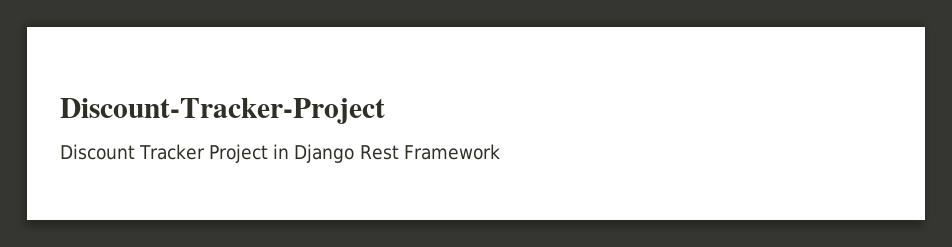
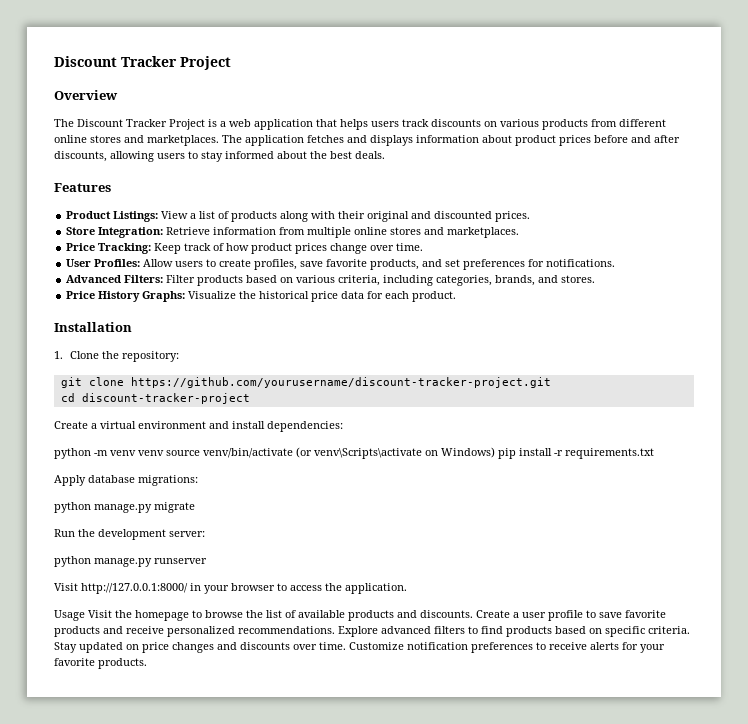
[60,98,385,124] [60,144,500,163] Discount-Tracker-Project // Discount Tracker Project in Django Rest Framework -> [54,56,231,70] [54,90,118,100] [54,119,666,130] [54,135,680,146] [54,151,385,162] [54,183,111,192] [66,211,531,222] [66,227,520,238] [66,243,424,254] [66,259,616,270] [66,275,596,286] [66,291,457,302] [54,322,132,332] [54,351,179,362] [60,377,551,388] [60,393,250,404] [54,421,343,432] [54,447,654,459] [54,475,198,486] [54,502,195,513] [54,529,205,540] [54,556,207,567] [54,583,407,594] [54,610,666,621] [54,626,690,637] [54,642,665,653] [54,658,147,669] Discount Tracker Project // Overview // The Discount Tracker Project is a web application that helps users track discounts on various products from different online stores and marketplaces. The application fetches and displays information about product prices before and after discounts, allowing users to stay informed about the best deals. // Features // Product Listings: View a list of products along with their original and discounted prices. // Store Integration: Retrieve information from multiple online stores and marketplaces. // Price Tracking: Keep track of how product prices change over time. // User Profiles: Allow users to create profiles, save favorite products, and set preferences for notifications. // Advanced Filters: Filter products based on various criteria, including categories, brands, and stores. // Price History Graphs: Visualize the historical price data for each product. // Installation // 1. Clone the repository: // git clone https://github.com/yourusername/discount-tracker-project.git // cd discount-tracker-project // Create a virtual environment and install dependencies: // python -m venv venv source venv/bin/activate (or venv\Scripts\activate on Windows) pip install -r requirements.txt // Apply database migrations: // python manage.py migrate // Run the development server: // python manage.py runserver // Visit http://127.0.0.1:8000/ in your browser to access the application. // Usage Visit the homepage to browse the list of available products and discounts. Create a user profile to save favorite products and receive personalized recommendations. Explore advanced filters to find products based on specific criteria. Stay updated on price changes and discounts over time. Customize notification preferences to receive alerts for your favorite products.

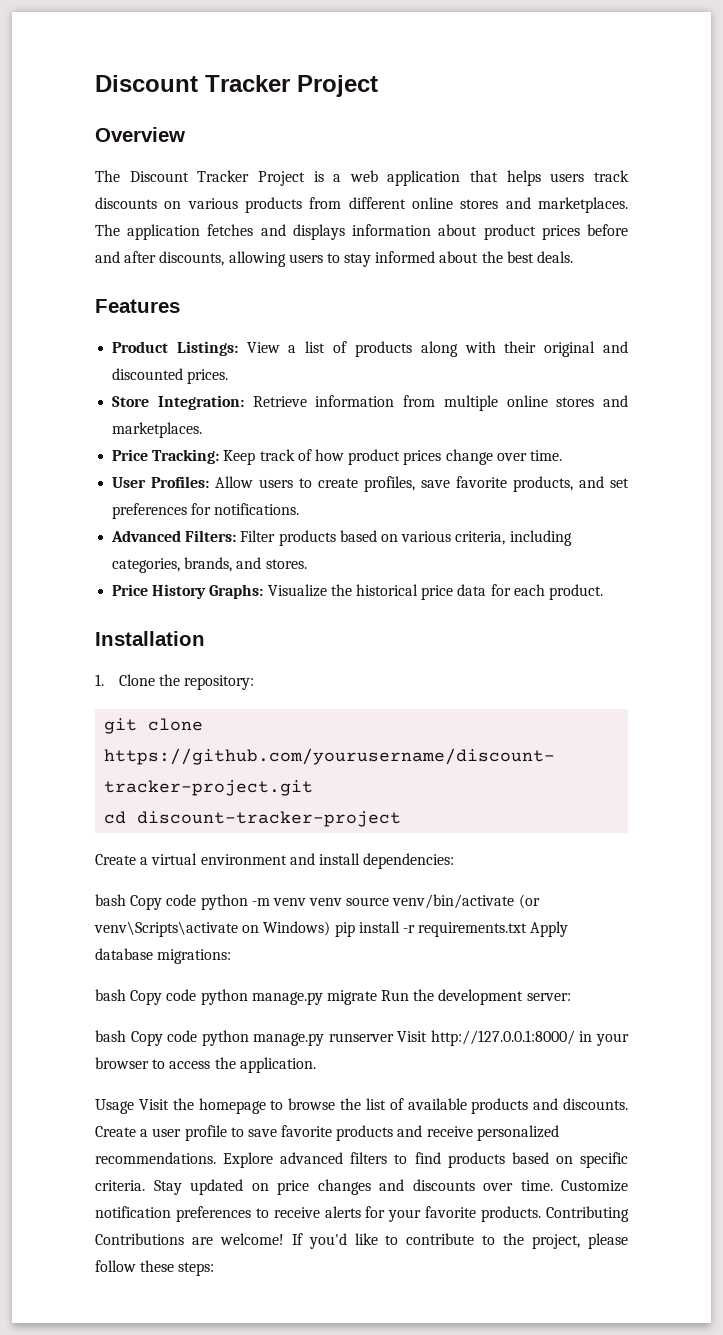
(343, 426) none -> [95,894,197,910] bash Copy code
(654, 453) // -> (528, 929) none
(198, 480) none -> [95,989,197,1005] bash Copy code
(195, 507) // -> (377, 997) none
(205, 534) none -> [95,1030,198,1046] bash Copy code
(207, 561) // -> (394, 1037) none
(147, 663) none -> [546,1206,630,1222] [95,1233,629,1249] [95,1260,215,1276] Contributing Contributions are welcome! If you'd like to contribute to the project, please follow these steps:

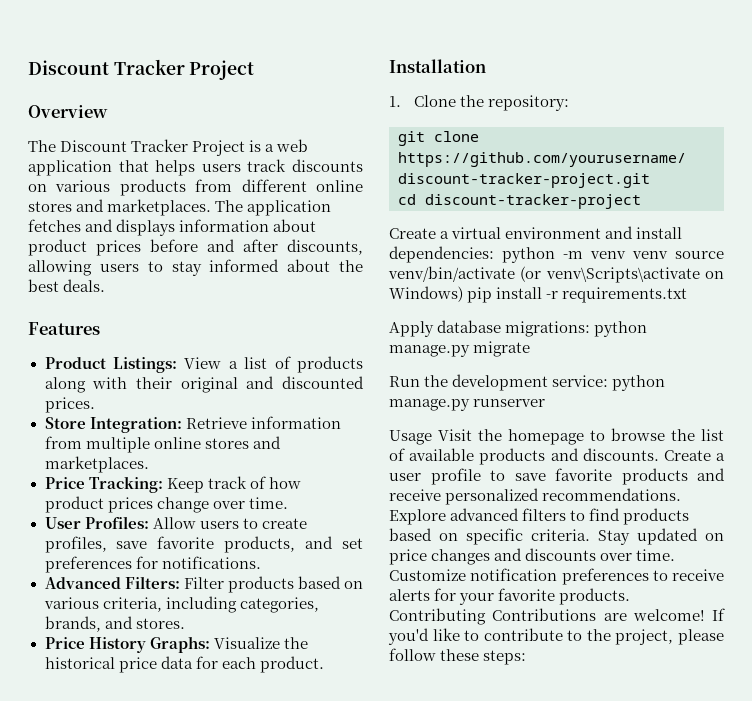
[95,894,197,910] // bash Copy code -> (494, 254) none
(528, 929) none -> (688, 295) //
[95,989,197,1005] // bash Copy code -> (591, 329) none
(377, 997) none -> (531, 349) //
[526,993,571,1001] [95,1030,198,1046] server: // bash Copy code -> [552,375,609,387] service:
[397,1030,629,1046] [95,1057,316,1073] Visit http://127.0.0.1:8000/ in your browser to access the application. -> (546, 403) none

